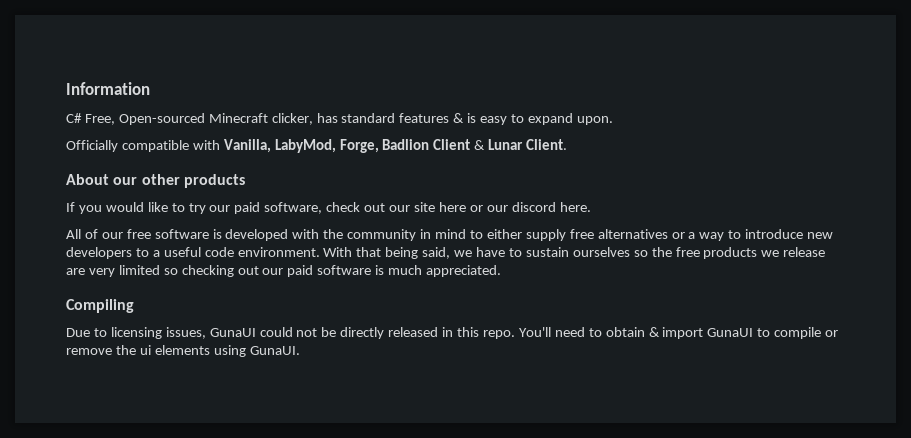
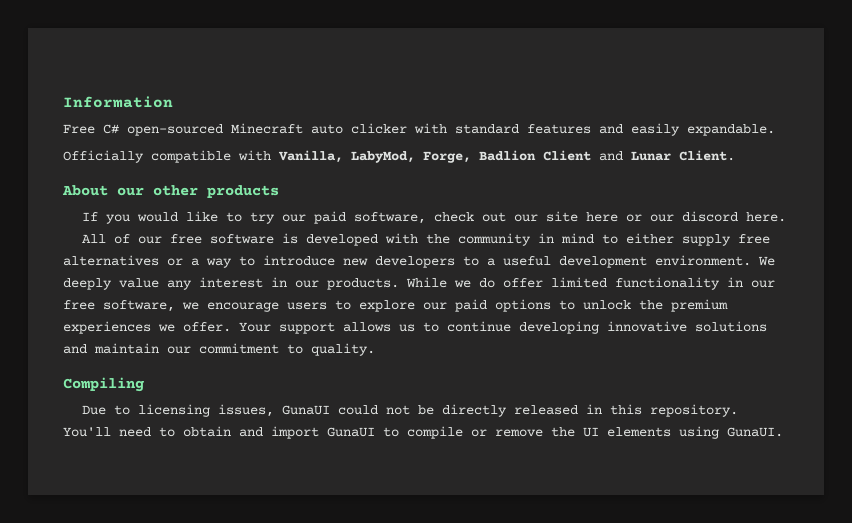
[66,113,613,125] C# Free, Open-sourced Minecraft clicker, has standard features & is easy to expand upon. -> [63,123,775,136] Free C# open-sourced Minecraft auto clicker with standard features and easily expandable.
[474,140,486,150] & -> [599,151,623,161] and
[204,247,826,259] [66,265,502,277] code environment. With that being said, we have to sustain ourselves so the free products we release are very limited so checking out our paid software is much appreciated. -> [559,255,775,268] [63,277,775,290] [63,299,728,312] [63,321,767,334] [63,343,375,356] development environment. We deeply value any interest in our products. While we do offer limited functionality in our free software, we encourage users to explore our paid options to unlock the premium experiences we offer. Your support allows us to continue developing innovative solutions and maintain our commitment to quality.
[482,330,515,339] repo. -> [650,404,739,417] repository.
[648,327,660,337] & -> [239,427,263,437] and
[139,345,151,355] ui -> [583,427,599,437] UI

